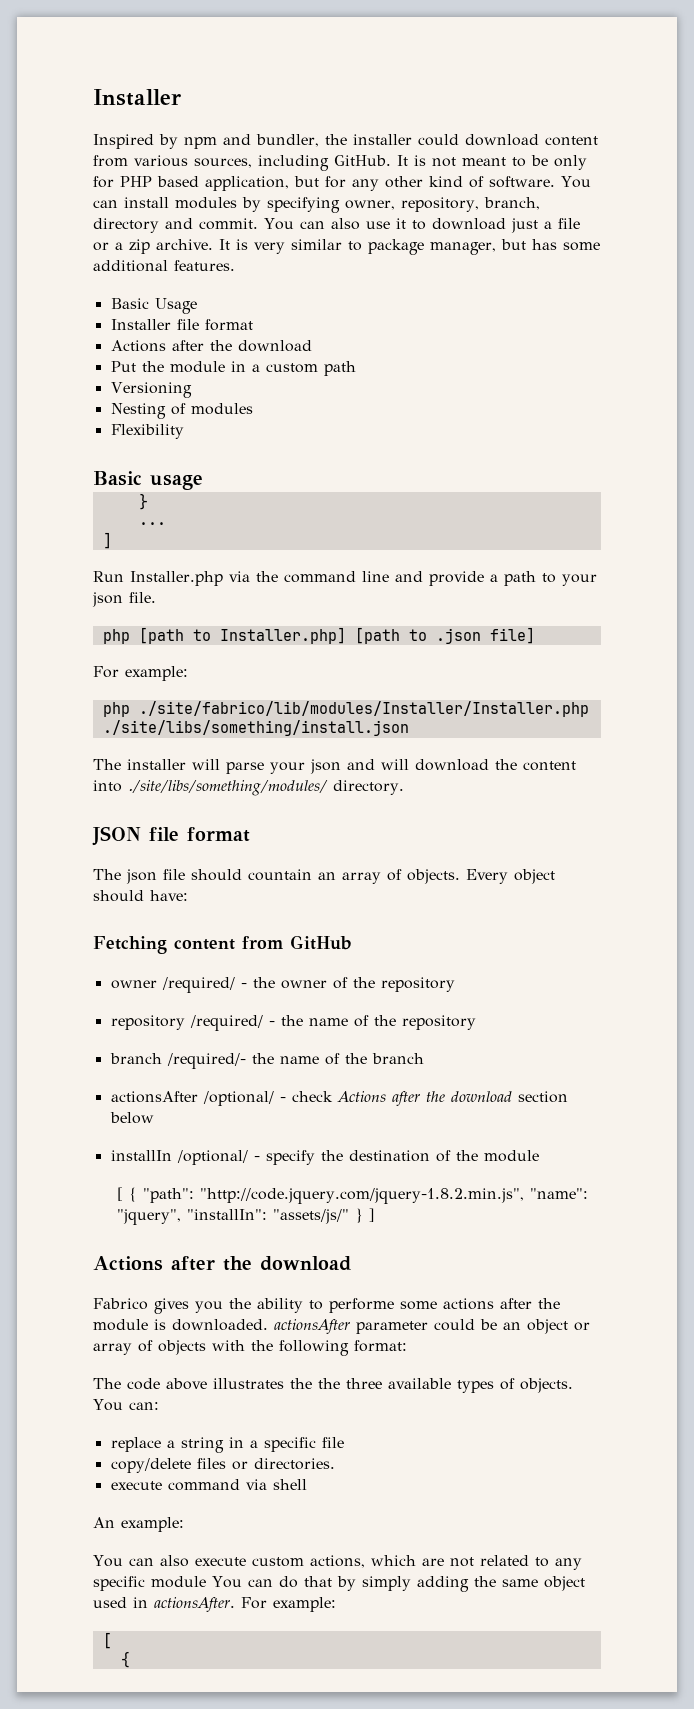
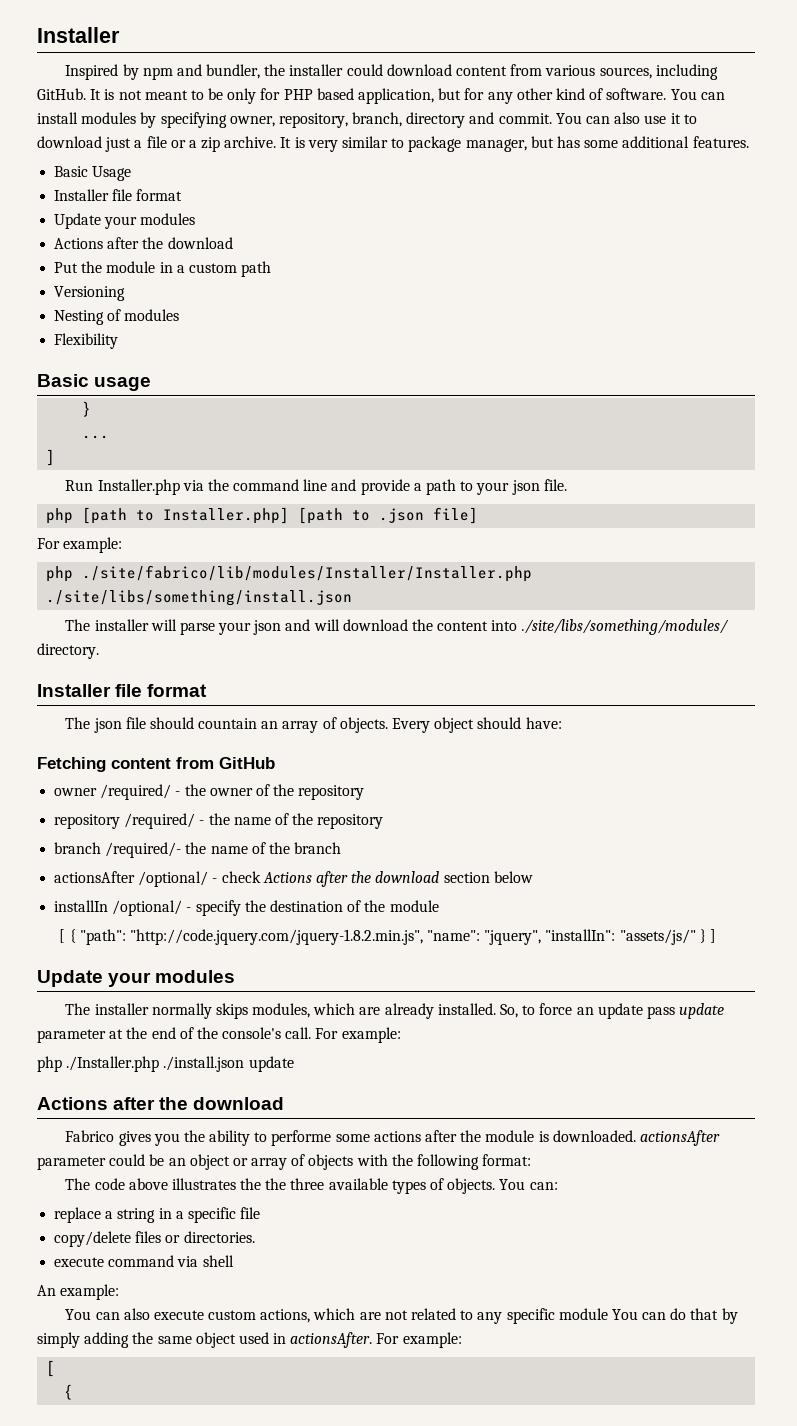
(253, 325) none -> [54,213,196,229] // Update your modules
[92,826,141,846] JSON -> [37,684,111,697] Installer
(376, 1215) none -> [37,970,236,987] [65,1003,725,1019] [37,1027,401,1043] [37,1056,294,1072] // Update your modules // The installer normally skips modules, which are already installed. So, to force an update pass update parameter at the end of the console's call. For example: // php ./Installer.php ./install.json update

